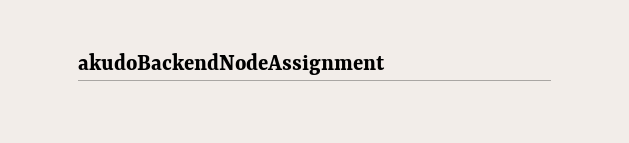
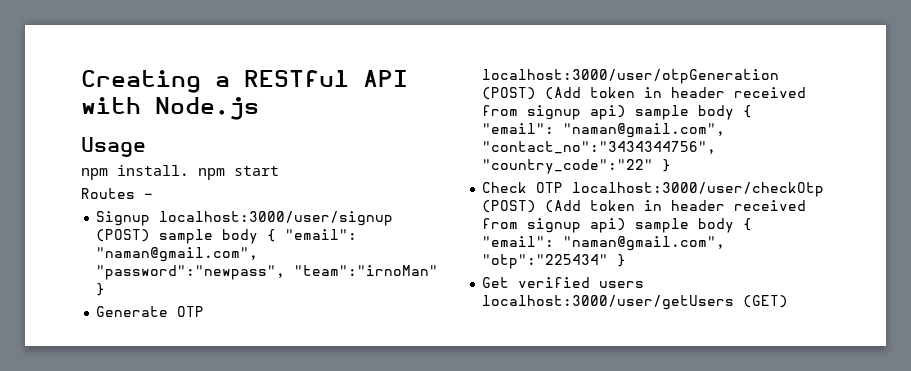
[78,53,385,75] akudoBackendNodeAssignment -> [81,70,408,93] [81,97,259,120] [81,137,146,157] [81,165,279,180] [81,188,153,199] [96,211,394,226] [96,229,358,244] [96,247,259,262] [96,265,439,280] [96,283,106,296] [96,306,205,317] [482,69,780,84] [482,87,807,100] [482,105,753,120] [482,123,726,138] [482,141,717,154] [482,159,672,174] [482,182,825,197] [482,200,807,213] [482,218,753,233] [482,236,726,251] [482,254,627,269] [482,277,645,288] [482,295,789,310] Creating a RESTful API with Node.js // Usage // npm install. npm start // Routes - // Signup localhost:3000/user/signup (POST) sample body { "email": "naman@gmail.com", "password":"newpass", "team":"irnoMan" } // Generate OTP localhost:3000/user/otpGeneration (POST) (Add token in header received from signup api) sample body { "email": "naman@gmail.com", "contact_no":"3434344756", "country_code":"22" } // Check OTP localhost:3000/user/checkOtp (POST) (Add token in header received from signup api) sample body { "email": "naman@gmail.com", "otp":"225434" } // Get verified users localhost:3000/user/getUsers (GET)

